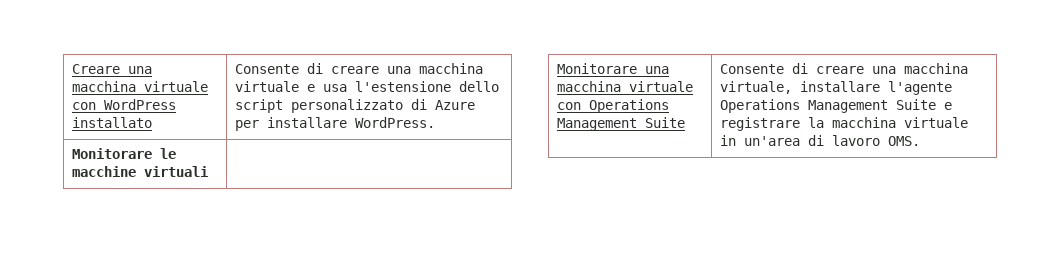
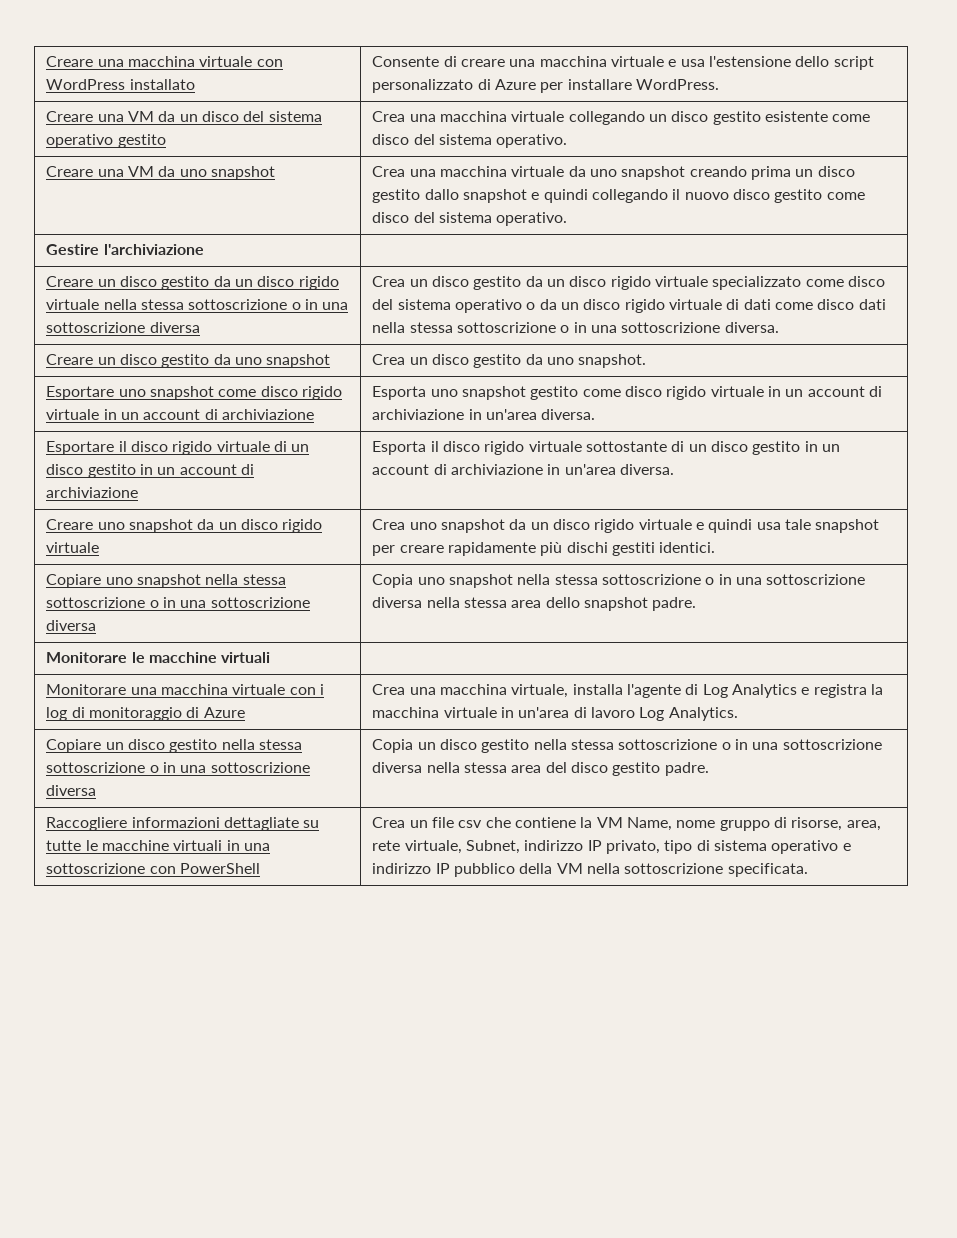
(435, 122) none -> [46,111,322,122] [46,134,166,148] [372,111,871,125] [372,134,568,148] [46,166,275,180] [372,166,855,180] [372,189,865,203] [372,212,568,226] [46,244,204,255] [46,276,339,290] [46,299,349,310] [46,322,200,333] [372,276,885,290] [372,299,886,313] [372,322,779,333] [46,354,331,368] [372,354,647,368] [46,386,342,400] [46,409,314,420] [372,386,882,400] [372,409,596,420] [46,441,310,455] [46,464,254,478] [46,487,139,498] [372,441,840,455] [372,464,674,475] [46,519,323,533] [46,542,100,553] [372,519,880,533] [372,542,716,556] [46,574,286,588] [46,597,310,608] [46,620,97,631] [372,574,866,588] [372,597,697,611] // Creare una VM da un disco del sistema operativo gestito | Crea una macchina virtuale collegando un disco gestito esistente come disco del sistema operativo. // Creare una VM da uno snapshot | Crea una macchina virtuale da uno snapshot creando prima un disco gestito dallo snapshot e quindi collegando il nuovo disco gestito come disco del sistema operativo. // Gestire l'archiviazione | // Creare un disco gestito da un disco rigido virtuale nella stessa sottoscrizione o in una sottoscrizione diversa | Crea un disco gestito da un disco rigido virtuale specializzato come disco del sistema operativo o da un disco rigido virtuale di dati come disco dati nella stessa sottoscrizione o in una sottoscrizione diversa. // Creare un disco gestito da uno snapshot | Crea un disco gestito da uno snapshot. // Esportare uno snapshot come disco rigido virtuale in un account di archiviazione | Esporta uno snapshot gestito come disco rigido virtuale in un account di archiviazione in un'area diversa. // Esportare il disco rigido virtuale di un disco gestito in un account di archiviazione | Esporta il disco rigido virtuale sottostante di un disco gestito in un account di archiviazione in un'area diversa. // Creare uno snapshot da un disco rigido virtuale | Crea uno snapshot da un disco rigido virtuale e quindi usa tale snapshot per creare rapidamente più dischi gestiti identici. // Copiare uno snapshot nella stessa sottoscrizione o in una sottoscrizione diversa | Copia uno snapshot nella stessa sottoscrizione o in una sottoscrizione diversa nella stessa area dello snapshot padre.
[588,99,669,113] [556,117,685,131] [719,63,968,74] [719,81,952,95] [719,99,952,113] [719,117,800,131] Operations Management Suite | Consente di creare una macchina virtuale, installare l'agente Operations Management Suite e registrare -> [319,684,324,695] [46,707,245,721] [372,684,867,698] i log di monitoraggio di Azure | Crea una macchina virtuale, installa l'agente di Log Analytics e registra
[887,136,920,146] OMS. -> [639,707,738,721] [46,739,302,753] [46,762,310,773] [46,785,97,796] [372,739,882,753] [372,762,709,776] [46,817,320,831] [46,840,270,851] [46,863,260,874] [372,817,881,831] [372,840,851,854] [372,863,808,877] Log Analytics. // Copiare un disco gestito nella stessa sottoscrizione o in una sottoscrizione diversa | Copia un disco gestito nella stessa sottoscrizione o in una sottoscrizione diversa nella stessa area del disco gestito padre. // Raccogliere informazioni dettagliate su tutte le macchine virtuali in una sottoscrizione con PowerShell | Crea un file csv che contiene la VM Name, nome gruppo di risorse, area, rete virtuale, Subnet, indirizzo IP privato, tipo di sistema operativo e indirizzo IP pubblico della VM nella sottoscrizione specificata.

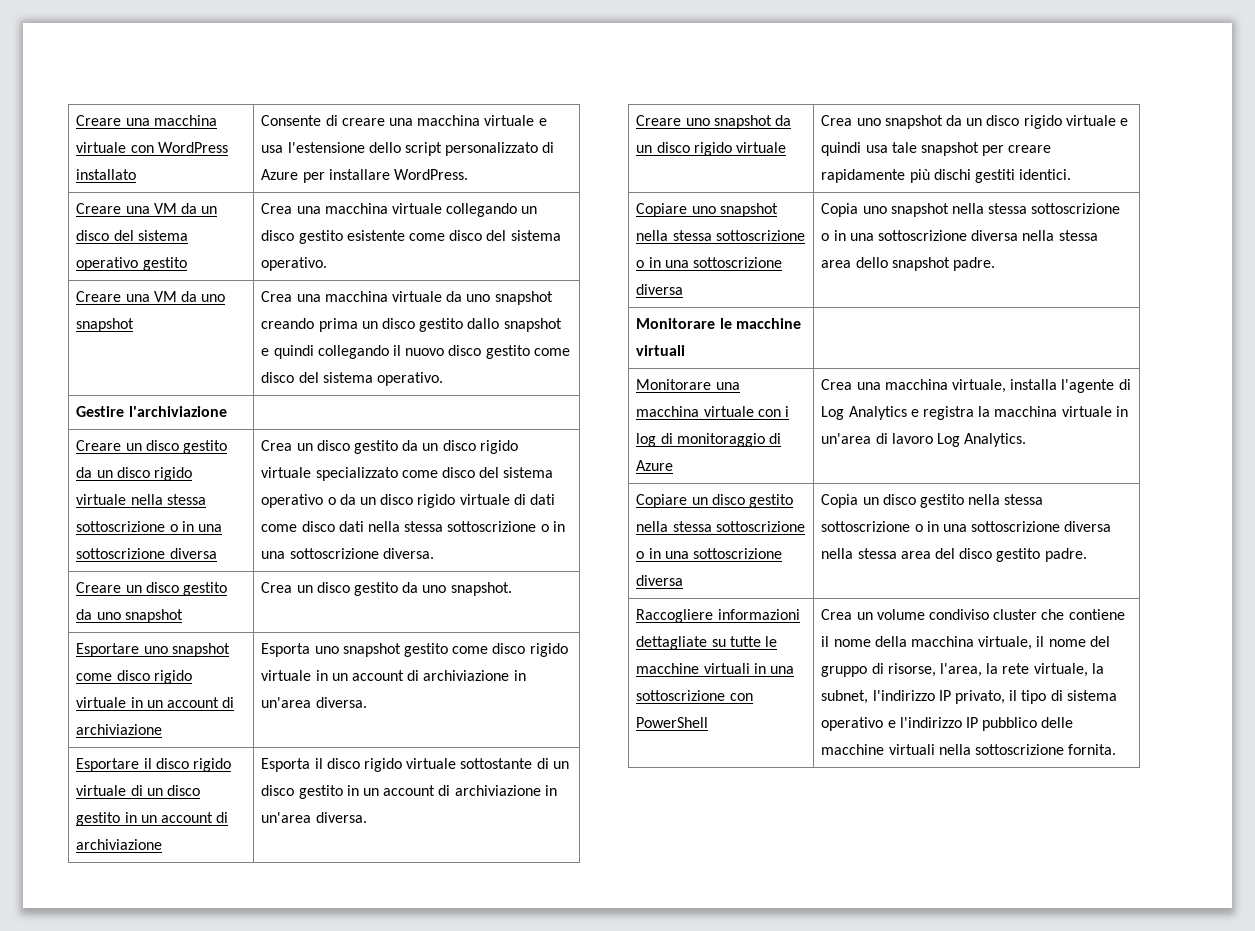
[431,817,881,831] [372,840,584,854] file csv che contiene la VM Name, nome gruppo di risorse, area, rete virtuale, Subnet, indirizzo -> [876,609,1125,620] [821,636,1110,650] [821,663,1104,677] [821,690,935,704] volume condiviso cluster che contiene il nome della macchina virtuale, il nome del gruppo di risorse, l'area, la rete virtuale, la subnet, l'indirizzo
(660, 847) none -> [1009,690,1018,701] il
[372,863,432,874] indirizzo -> [899,717,962,728] l'indirizzo
[519,863,583,874] della VM -> [1041,717,1074,728] [821,744,935,755] delle macchine virtuali
[727,863,808,877] specificata. -> [1068,744,1117,755] fornita.

